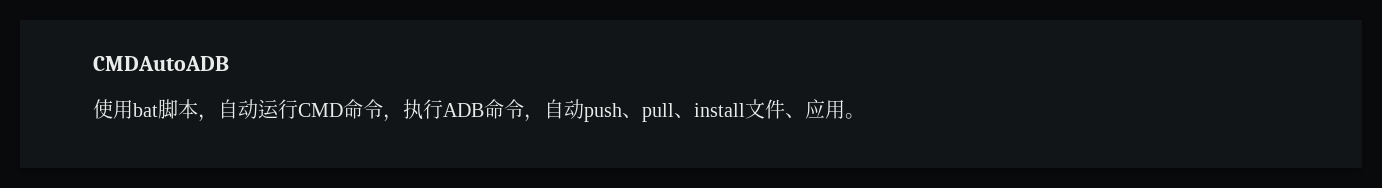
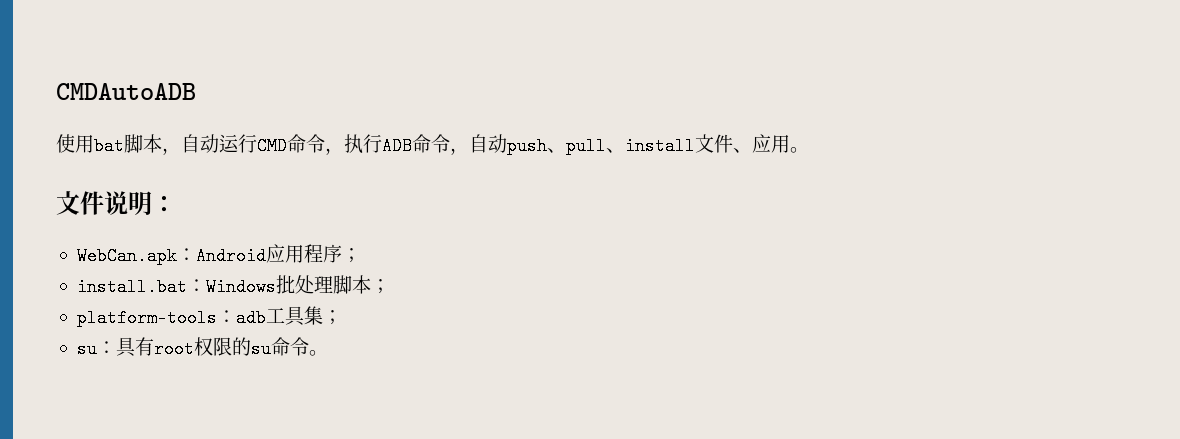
(865, 116) none -> [56,191,176,215] [76,244,361,265] [76,275,390,296] [76,306,342,327] [76,337,328,358] // 文件说明： // WebCan.apk：Android应用程序； // install.bat：Windows批处理脚本； // platform-tools：adb工具集； // su：具有root权限的su命令。

